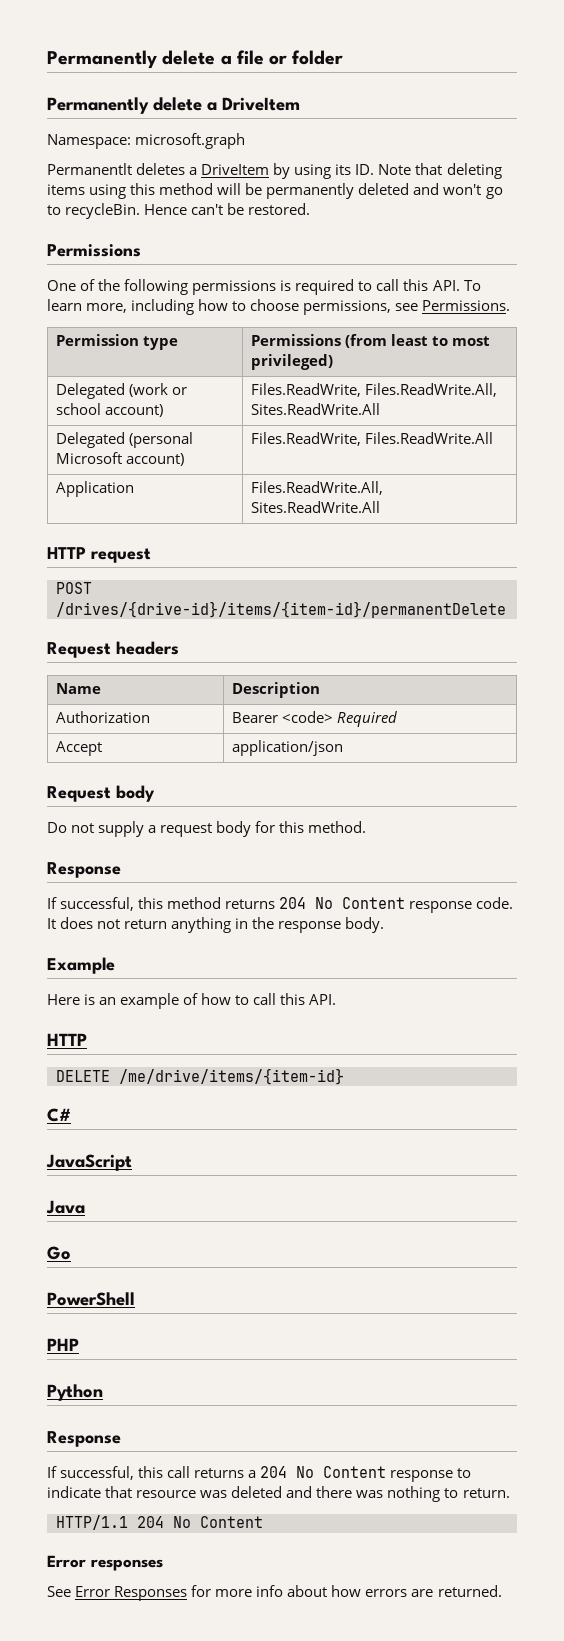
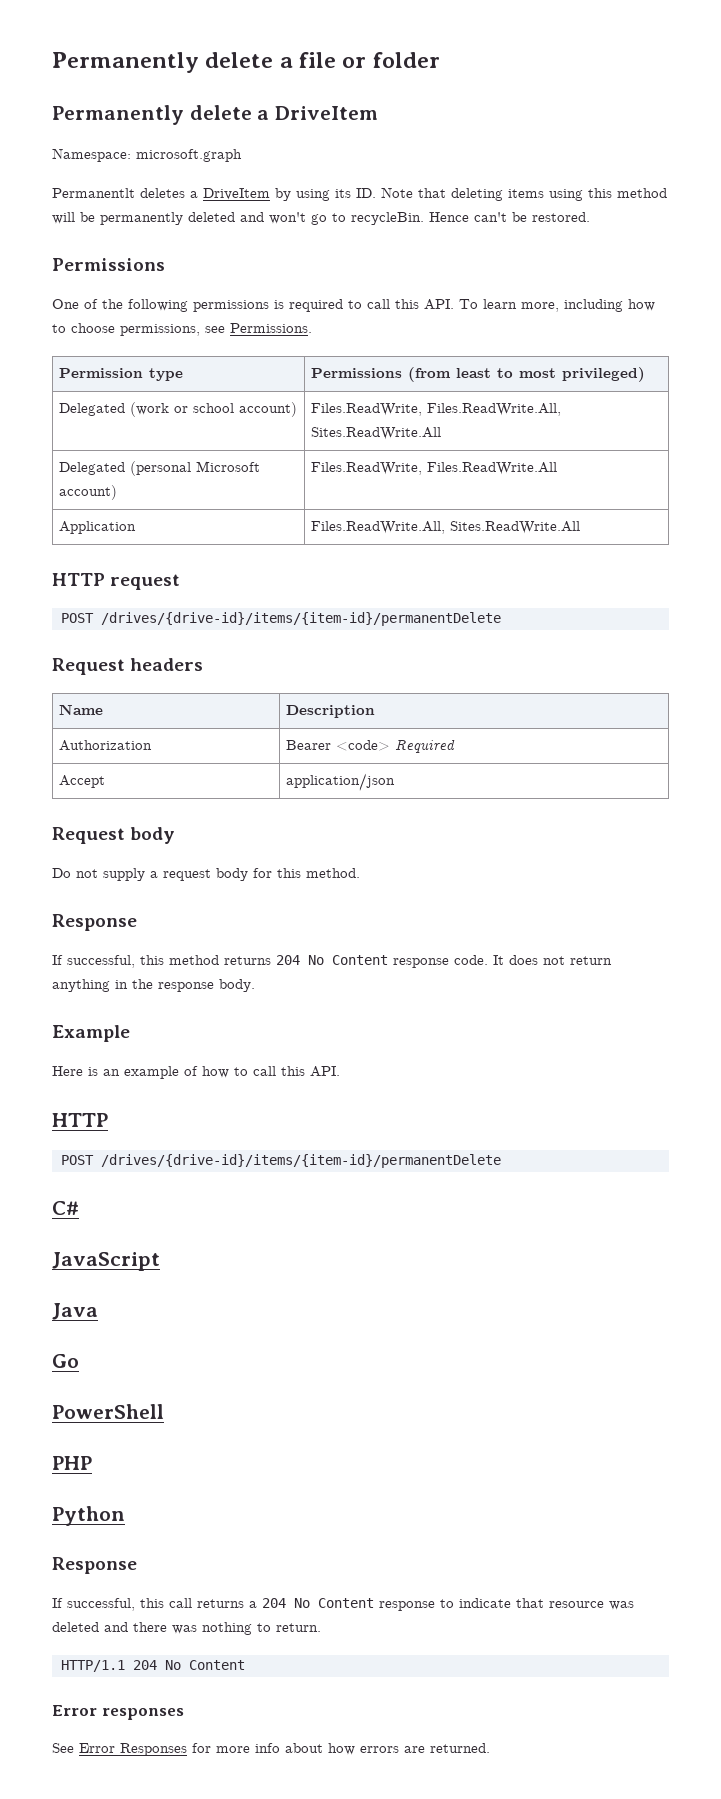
[56,1068,344,1085] DELETE /me/drive/items/{item-id} -> [61,1154,501,1168] POST /drives/{drive-id}/items/{item-id}/permanentDelete

